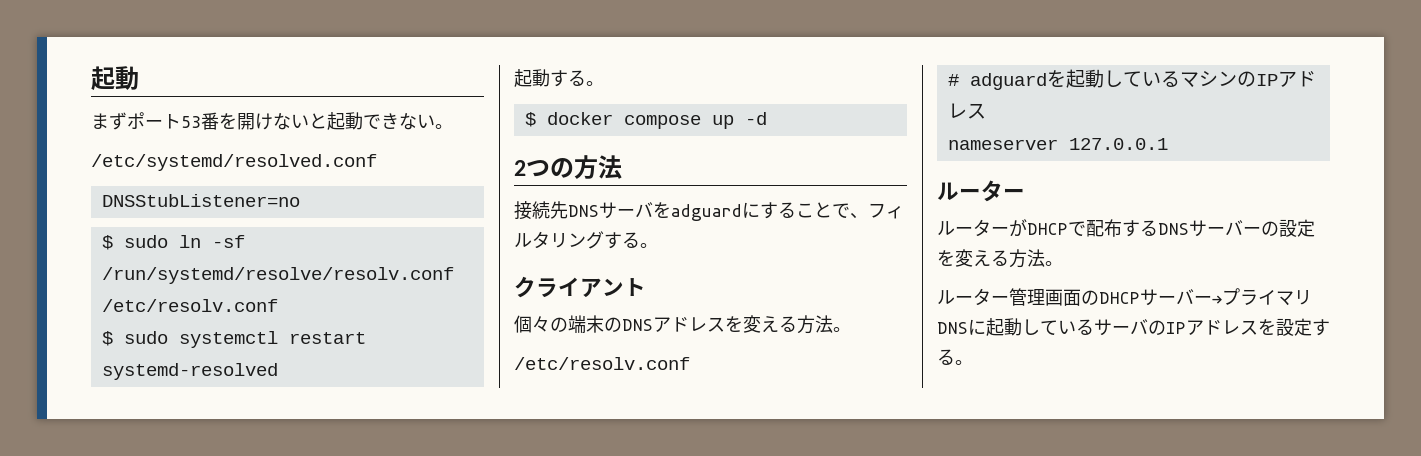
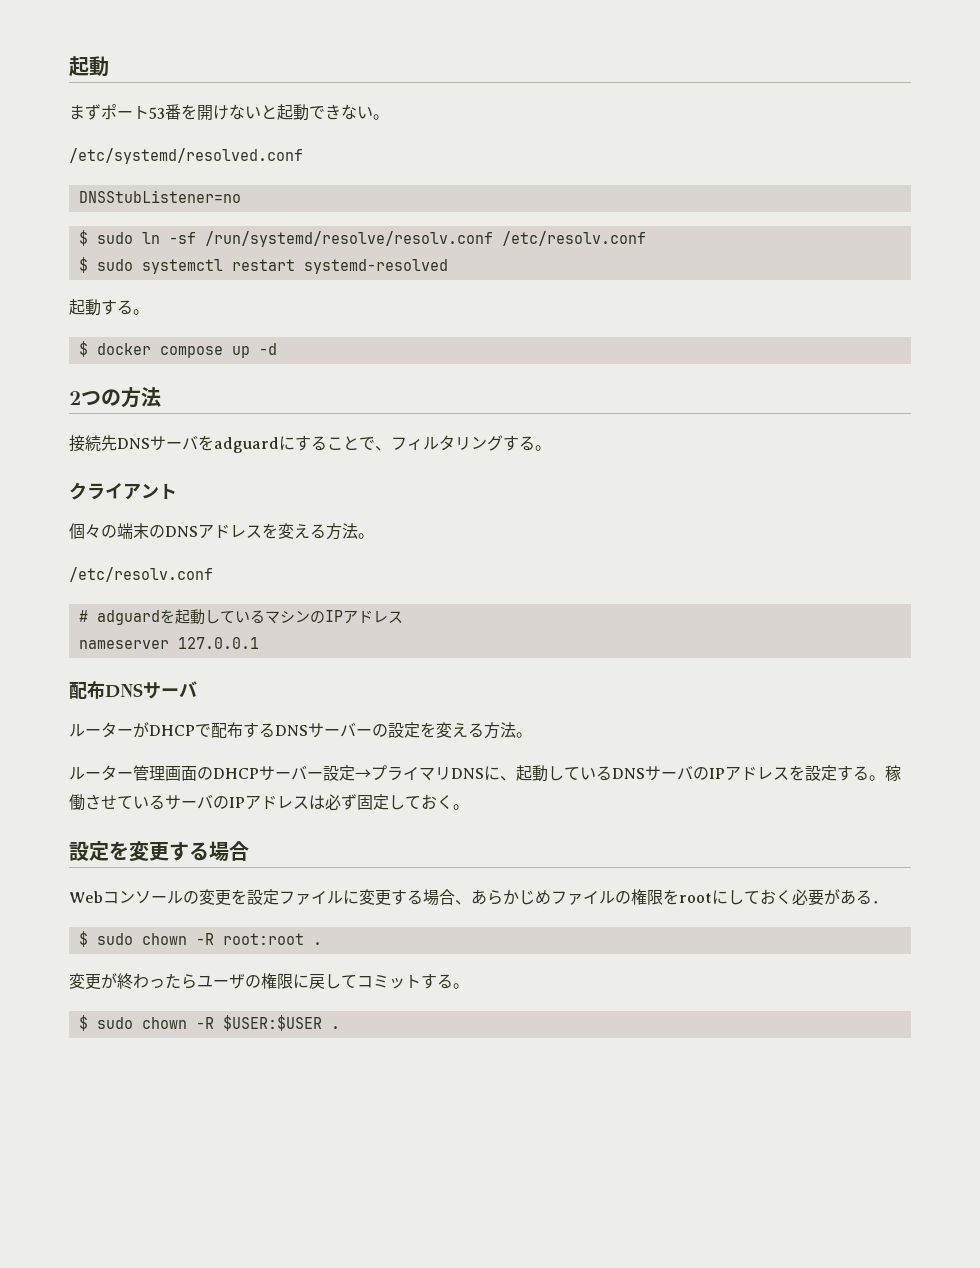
[937,180,1025,202] ルーター -> [69,681,197,699] 配布DNSサーバ
(1212, 299) none -> [323,765,355,781] 設定
[986,318,1094,336] 起動している -> [500,765,645,782] 、起動しているDNS
(973, 362) none -> [885,765,901,782] [69,794,469,811] [69,841,249,862] [69,889,888,906] [78,931,322,947] [69,973,469,990] [78,1015,340,1031] 稼働させているサーバのIPアドレスは必ず固定しておく。 // 設定を変更する場合 // Webコンソールの変更を設定ファイルに変更する場合、あらかじめファイルの権限をrootにしておく必要がある． // $ sudo chown -R root:root . // 変更が終わったらユーザの権限に戻してコミットする。 // $ sudo chown -R $USER:$USER .

